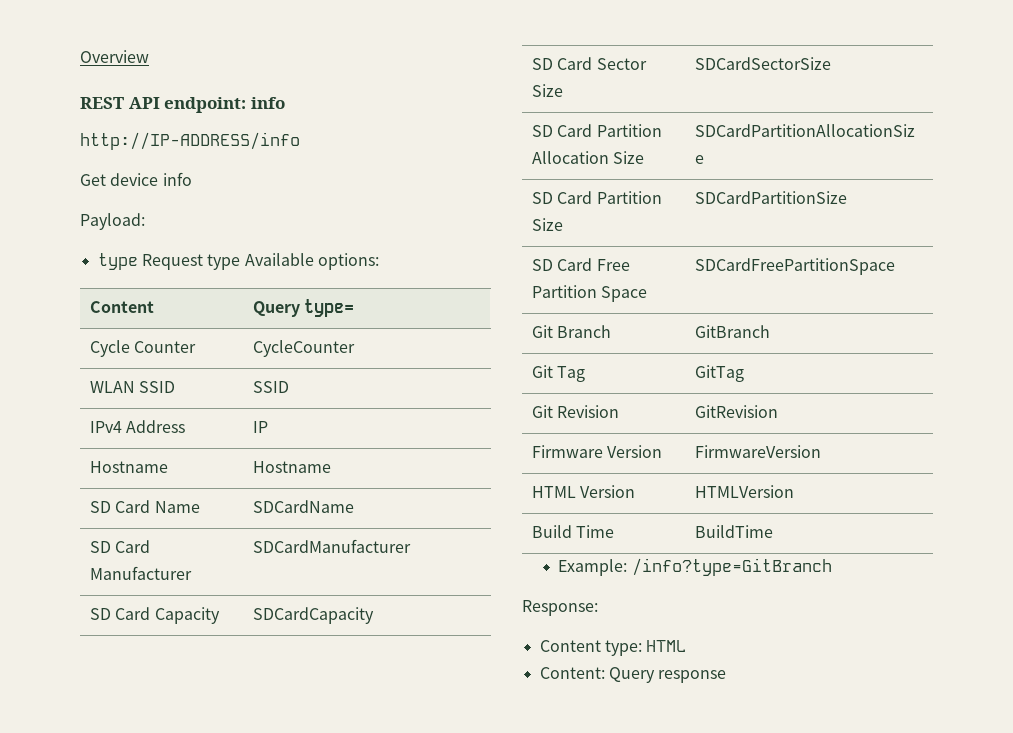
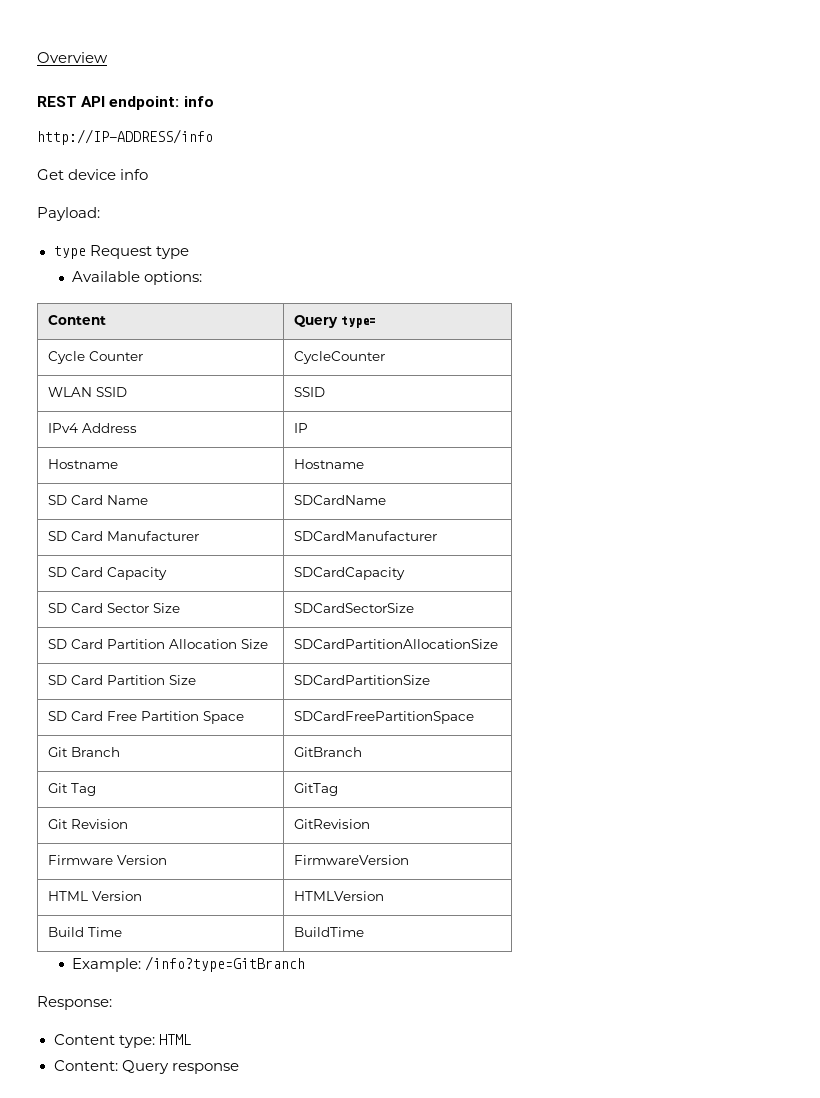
(241, 262) none -> (189, 252) //

